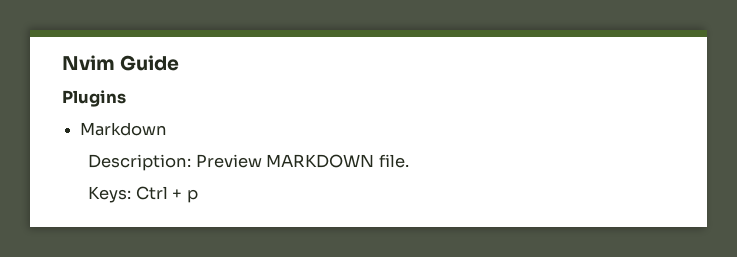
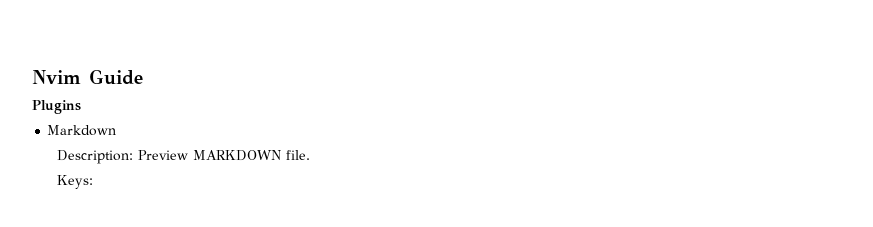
[135,186,198,203] Ctrl + p -> (94, 182) none

